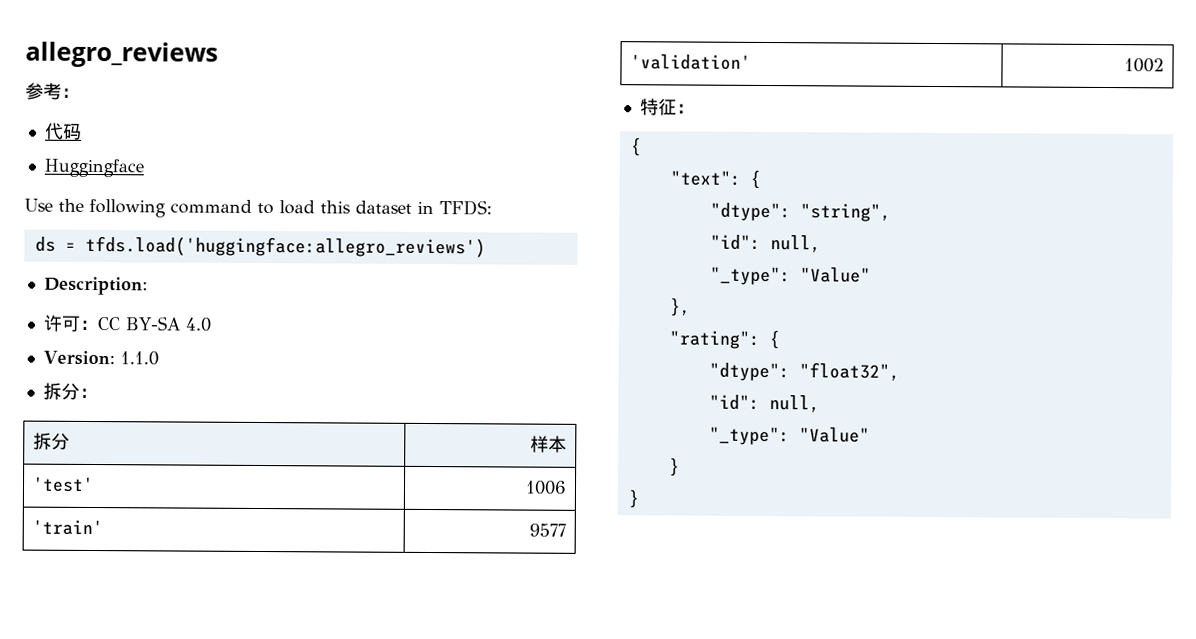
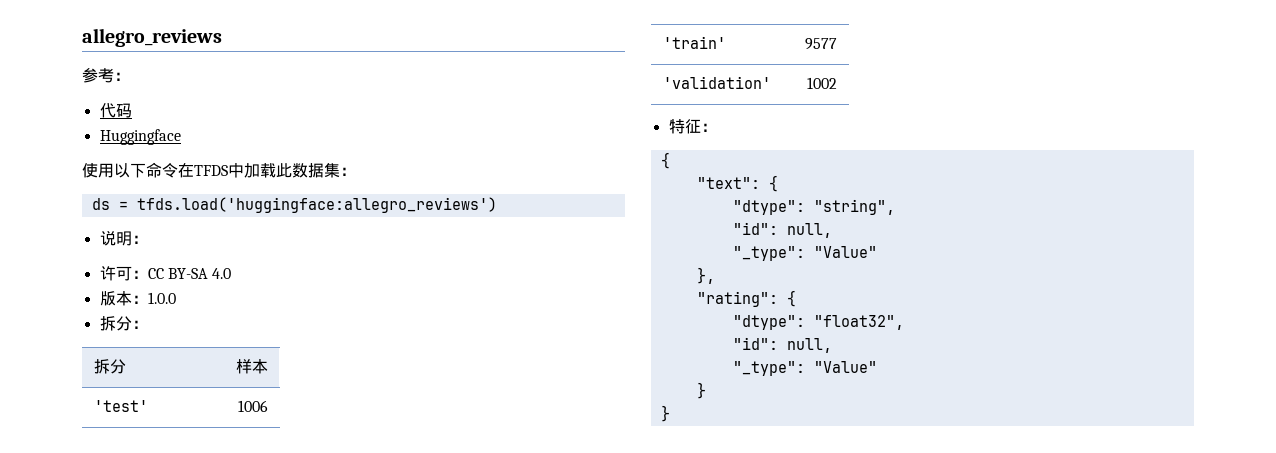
[24,198,492,218] Use the following command to load this dataset in TFDS: -> [82,162,356,178] 使用以下命令在TFDS中加载此数据集：
[43,276,148,296] Description: -> [99,230,148,246] 说明：
[42,350,159,366] Version: 1.1.0 -> [99,291,176,306] 版本：1.0.0

